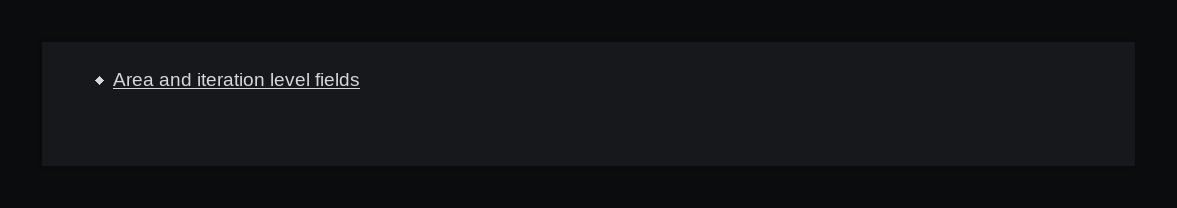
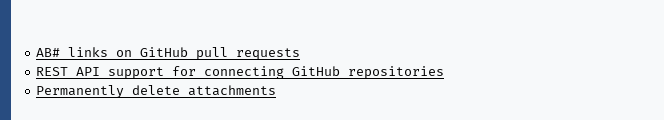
[112,73,361,86] Area and iteration level fields -> [36,47,301,60] [36,66,445,79] [36,85,277,98] AB# links on GitHub pull requests // REST API support for connecting GitHub repositories // Permanently delete attachments

